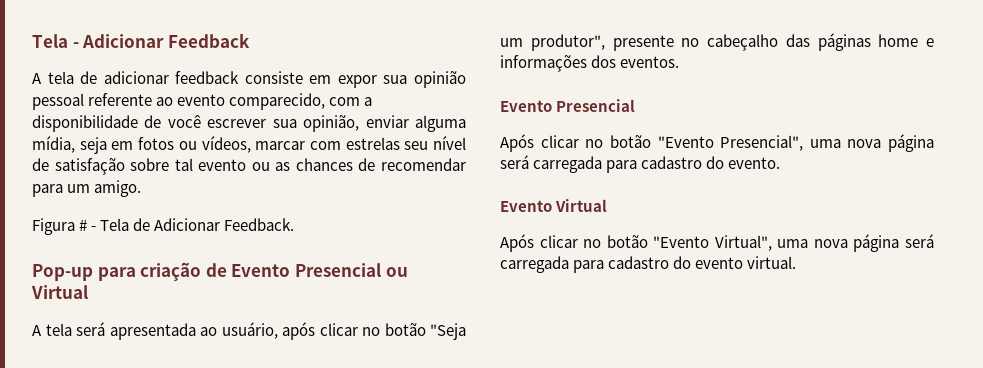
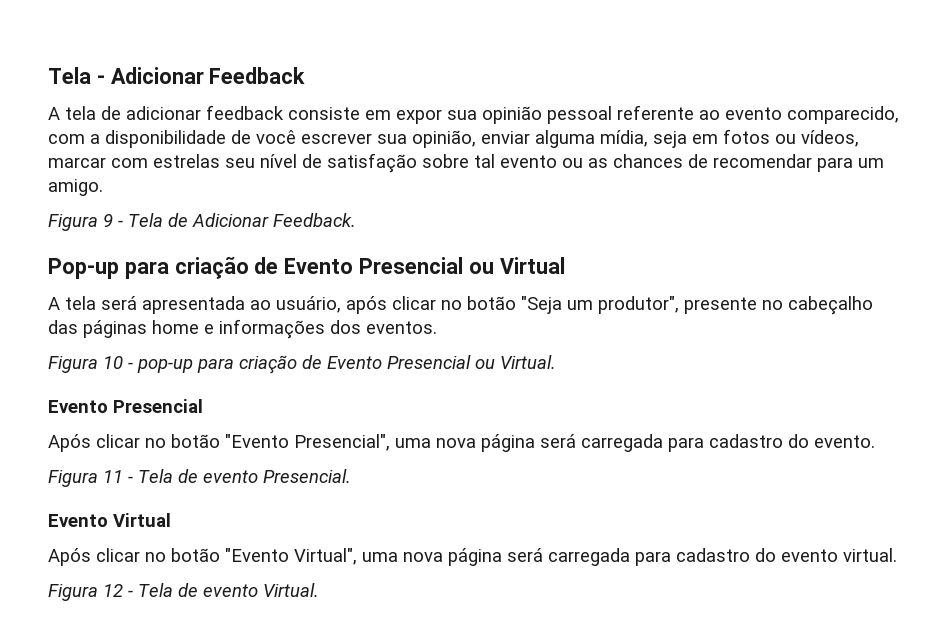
[79,219,88,231] # -> [103,214,113,227] 9
(680, 62) none -> [48,355,556,374] // Figura 10 - pop-up para criação de Evento Presencial ou Virtual.
(781, 163) none -> [48,469,351,487] // Figura 11 - Tela de evento Presencial.
(797, 262) none -> [48,583,319,601] // Figura 12 - Tela de evento Virtual.

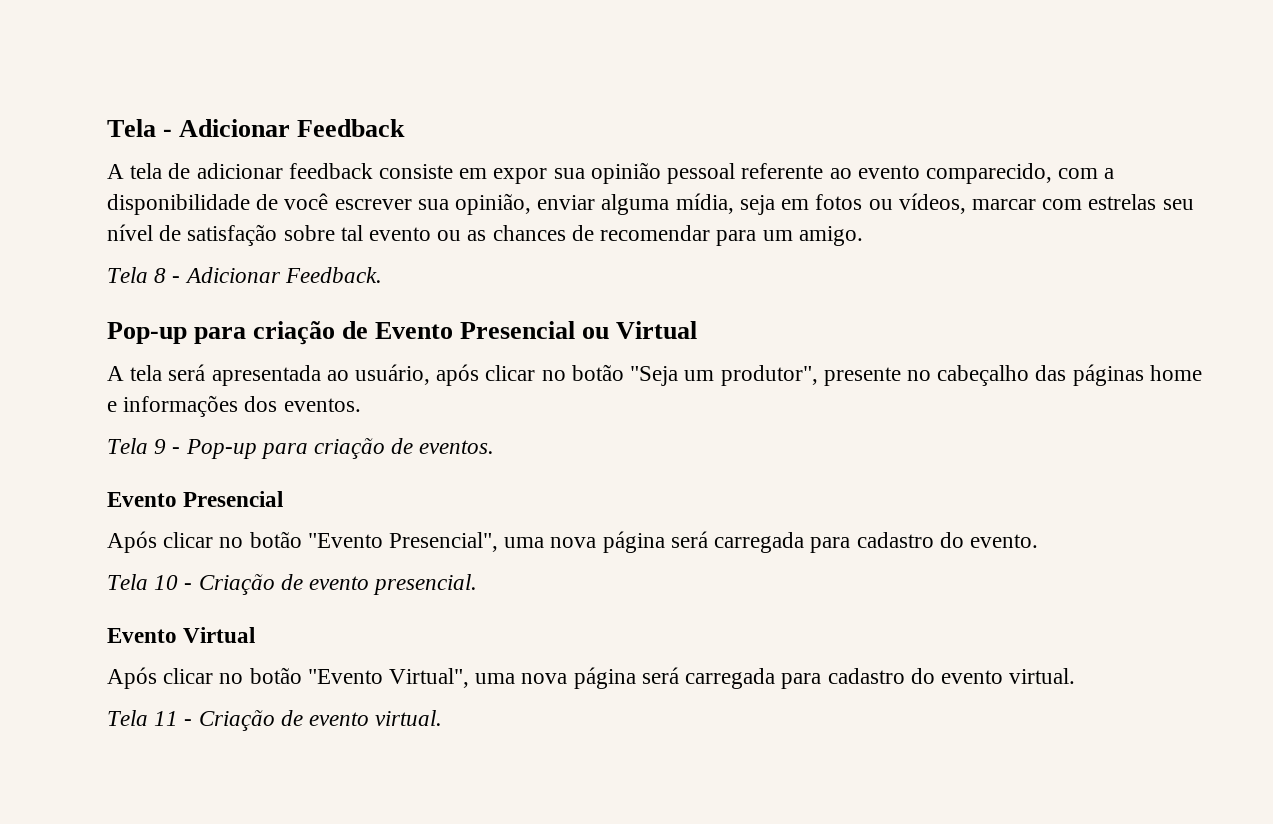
[48,213,188,231] Figura 9 - Tela de -> [107,267,181,283] Tela 8 -
[48,355,556,374] Figura 10 - pop-up para criação de Evento Presencial ou Virtual. -> [107,438,495,459] Tela 9 - Pop-up para criação de eventos.
[48,469,351,487] Figura 11 - Tela de evento Presencial. -> [107,574,478,595] Tela 10 - Criação de evento presencial.
[48,583,319,601] Figura 12 - Tela de evento Virtual. -> [107,710,443,731] Tela 11 - Criação de evento virtual.

